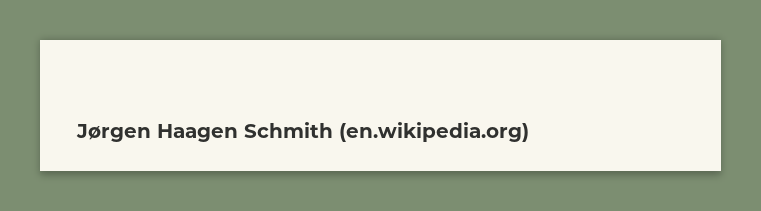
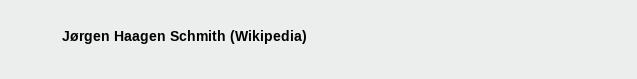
[339,122,529,142] (en.wikipedia.org) -> [230,30,307,44] (Wikipedia)

